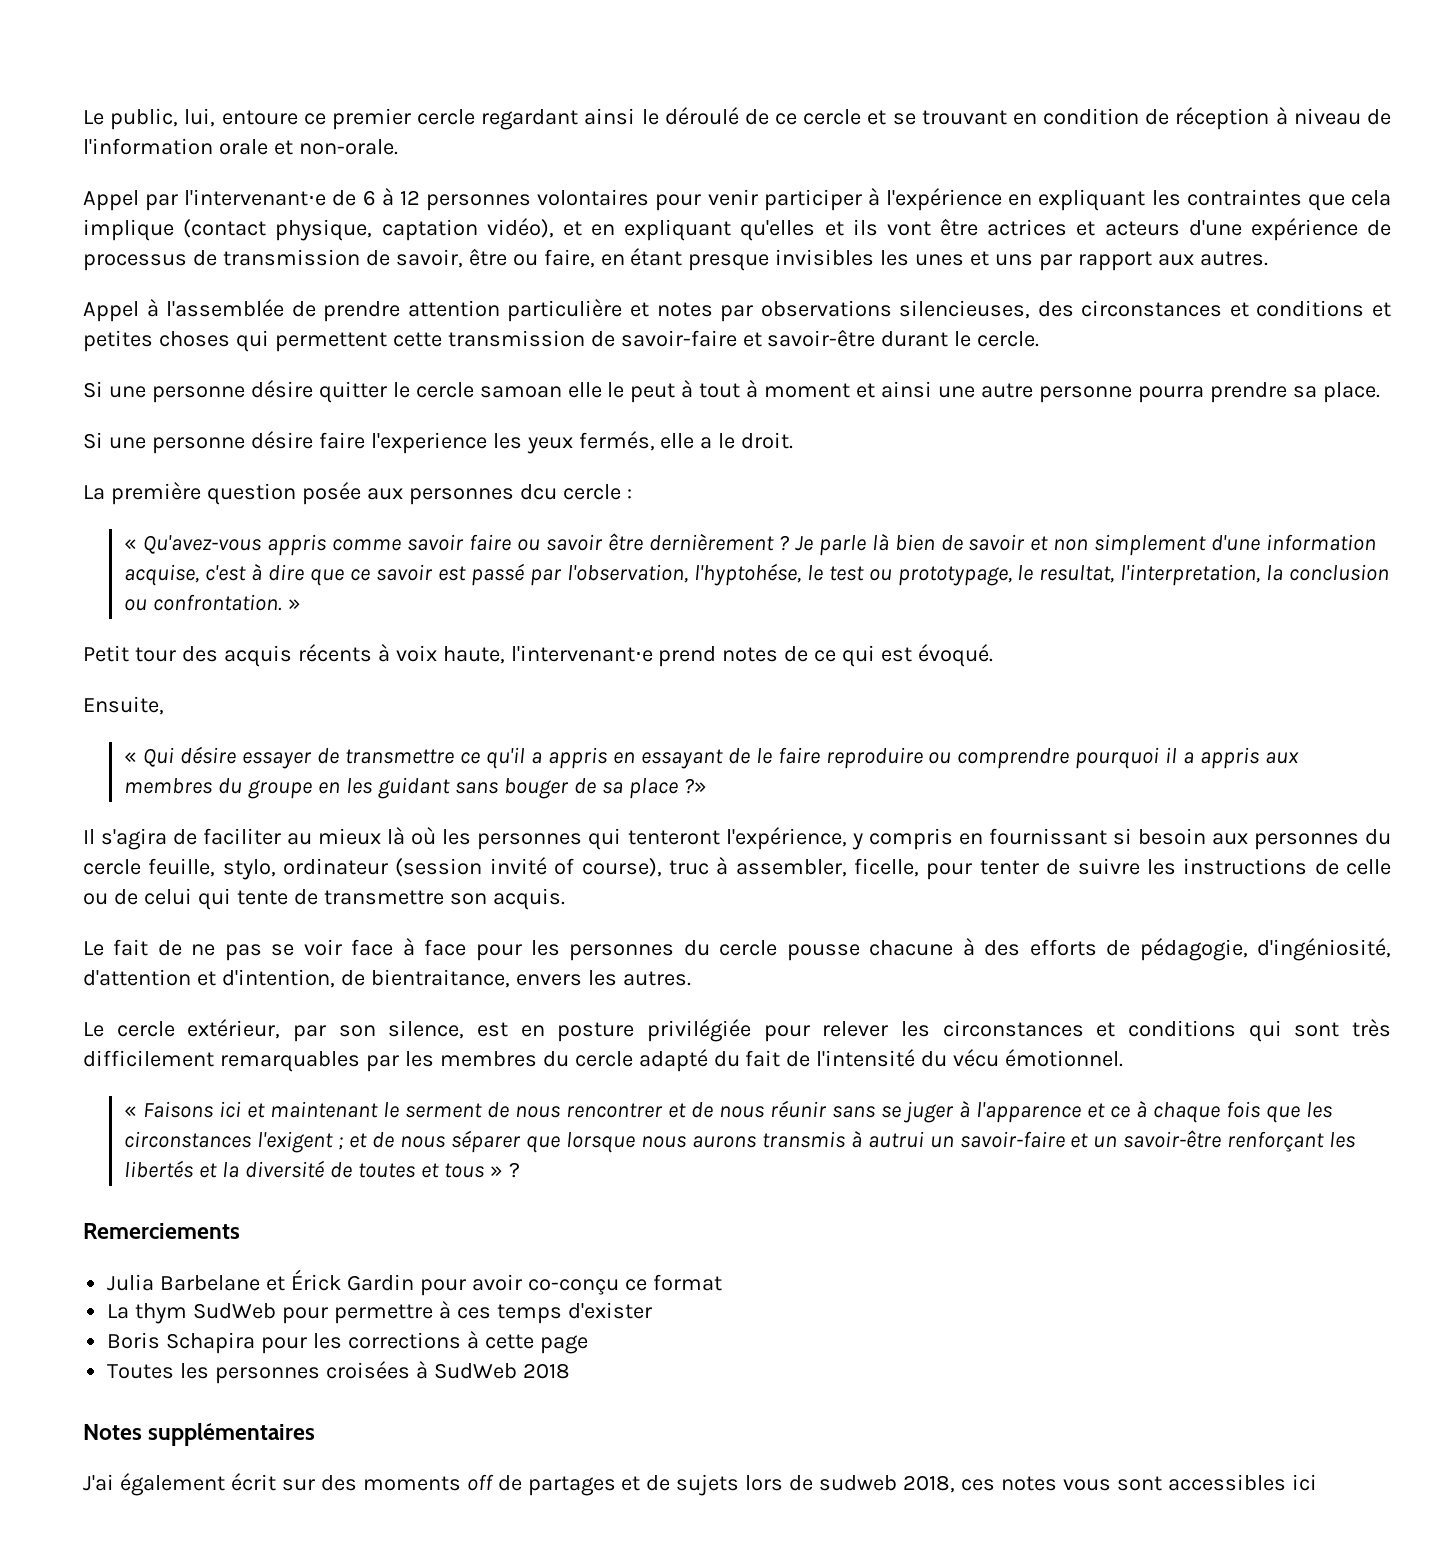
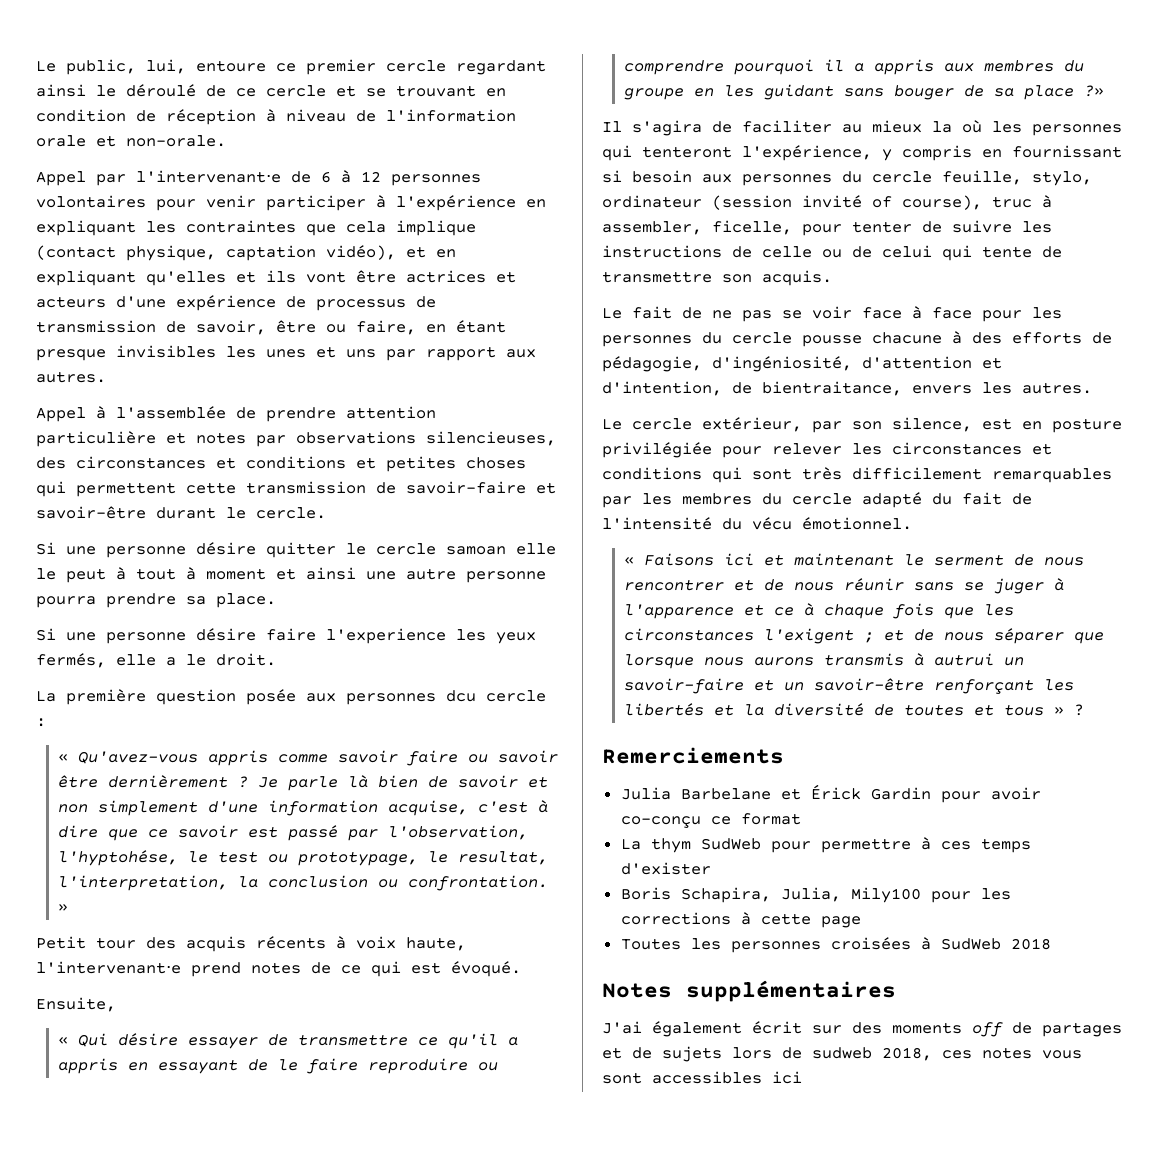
[387,827,406,845] là -> [932,121,952,133] la
[166,1332,256,1354] Schapira -> [680,887,921,903] Schapira, Julia, Mily100

